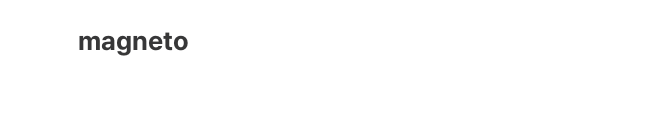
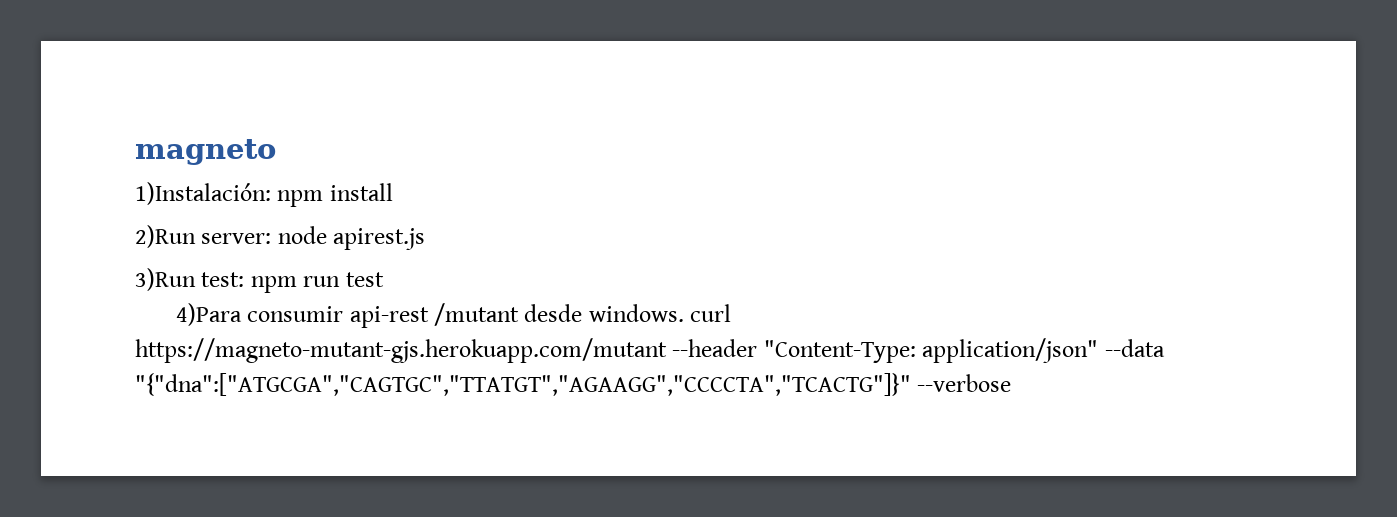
(189, 44) none -> [135,182,393,207] [135,225,426,250] [135,268,384,293] [175,303,732,328] [135,338,1165,363] [135,373,1012,396] // 1)Instalación: npm install // 2)Run server: node apirest.js // 3)Run test: npm run test // 4)Para consumir api-rest /mutant desde windows. curl https://magneto-mutant-gjs.herokuapp.com/mutant --header "Content-Type: application/json" --data "{"dna":["ATGCGA","CAGTGC","TTATGT","AGAAGG","CCCCTA","TCACTG"]}" --verbose

